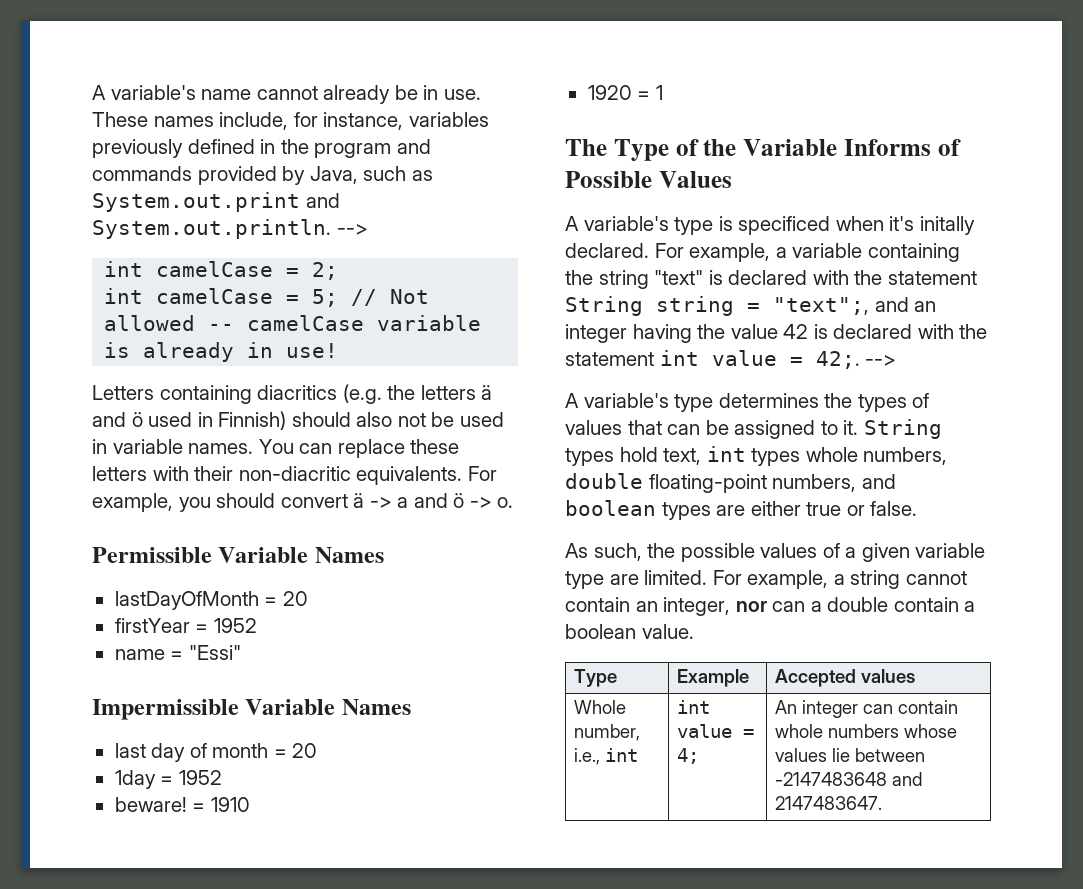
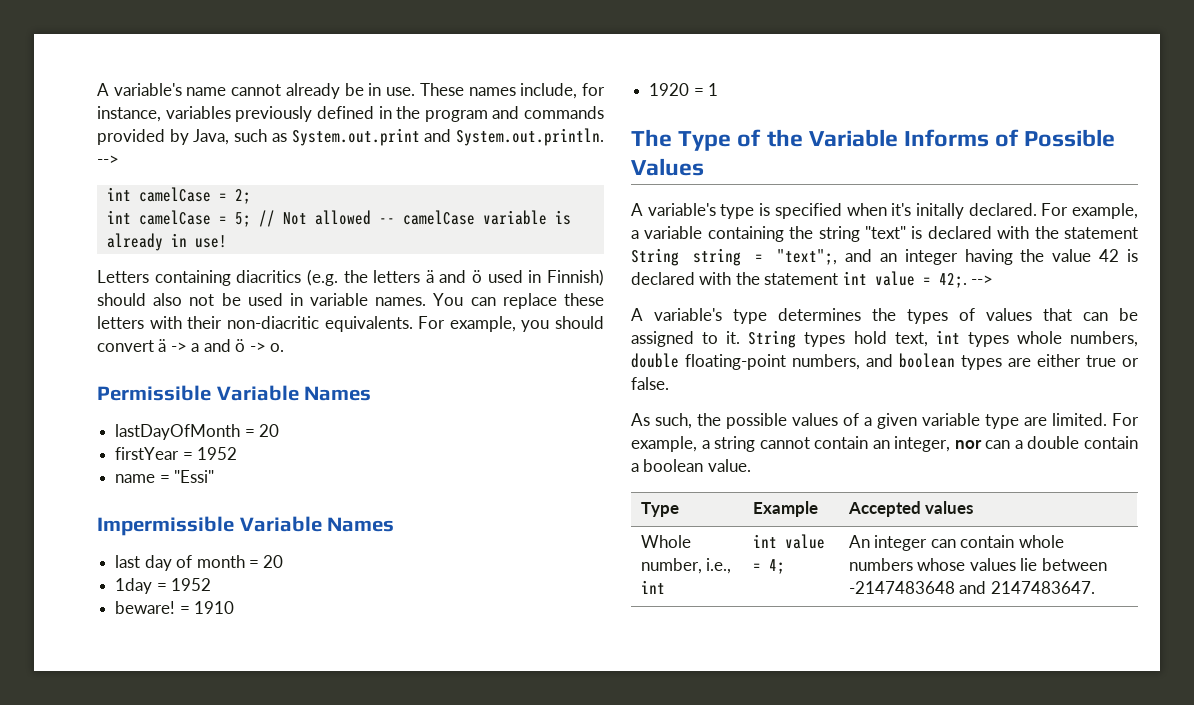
[738,216,831,235] specificed -> [774,203,842,219] specified

